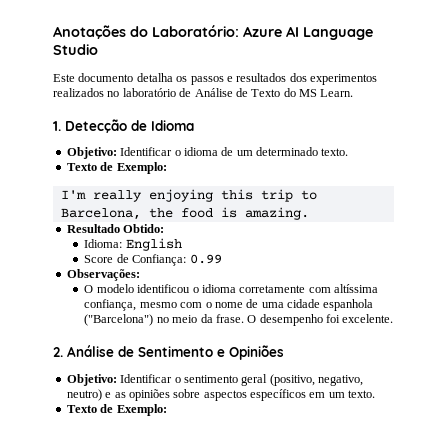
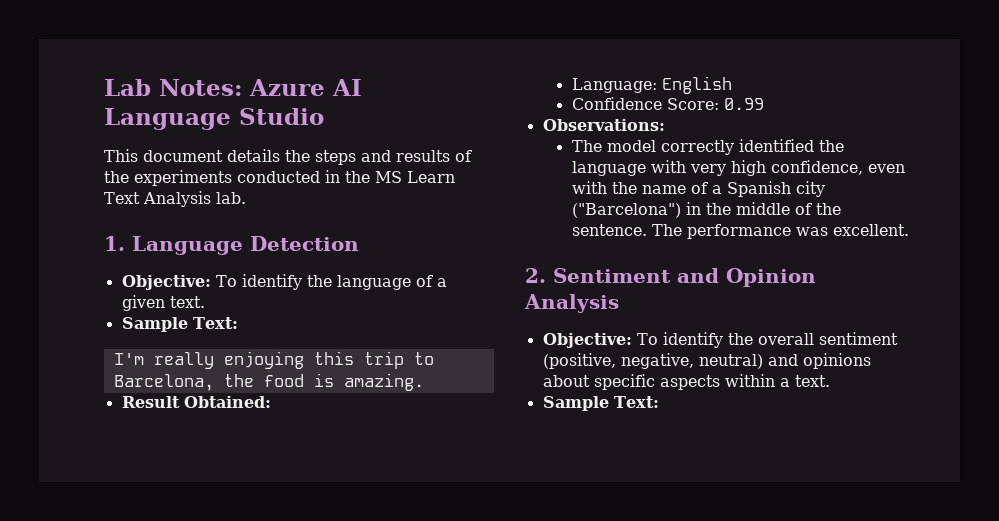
[53,25,239,39] Anotações do Laboratório: -> [104,79,242,96] Lab Notes:
[53,73,377,85] [53,88,354,97] [53,119,194,133] [66,147,349,159] [66,162,167,174] Este documento detalha os passos e resultados dos experimentos realizados no laboratório de Análise de Texto do MS Learn. // 1. Detecção de Idioma // Objetivo: Identificar o idioma de um determinado texto. // Texto de Exemplo: -> [104,149,472,165] [104,170,455,186] [104,191,246,207] [104,236,359,255] [121,274,447,290] [121,295,205,311] [121,317,238,332] This document details the steps and results of the experiments conducted in the MS Learn Text Analysis lab. // 1. Language Detection // Objective: To identify the language of a given text. // Sample Text:
[66,224,165,233] [84,238,182,251] [84,254,222,266] [66,269,140,281] [84,284,379,293] [84,299,374,311] [84,314,394,326] [53,345,284,360] [66,374,363,386] [66,389,376,401] [66,404,167,416] Resultado Obtido: // Idioma: English // Score de Confiança: 0.99 // Observações: // O modelo identificou o idioma corretamente com altíssima confiança, mesmo com o nome de uma cidade espanhola ("Barcelona") no meio da frase. O desempenho foi excelente. // 2. Análise de Sentimento e Opiniões // Objetivo: Identificar o sentimento geral (positivo, negativo, neutro) e as opiniões sobre aspectos específicos em um texto. // Texto de Exemplo: -> [121,396,271,408] [571,76,732,94] [571,97,764,110] [542,119,665,131] [571,139,844,155] [571,160,905,176] [571,181,825,197] [571,202,841,218] [571,224,909,239] [525,268,816,287] [524,294,619,313] [542,332,898,348] [542,353,871,369] [542,374,830,390] [542,396,659,411] Result Obtained: // Language: English // Confidence Score: 0.99 // Observations: // The model correctly identified the language with very high confidence, even with the name of a Spanish city ("Barcelona") in the middle of the sentence. The performance was excellent. // 2. Sentiment and Opinion Analysis // Objective: To identify the overall sentiment (positive, negative, neutral) and opinions about specific aspects within a text. // Sample Text:

